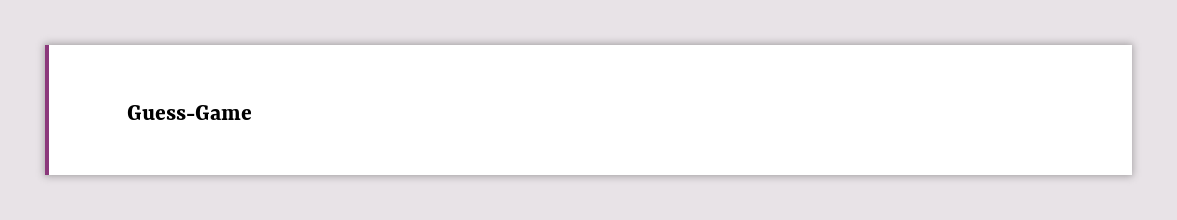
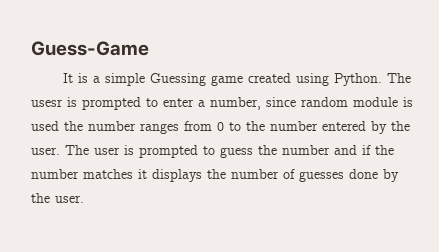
(252, 112) none -> [63,73,412,86] [31,97,413,110] [31,121,410,134] [31,145,394,158] [31,169,399,182] [31,193,84,203] // It is a simple Guessing game created using Python. The usesr is prompted to enter a number, since random module is used the number ranges from 0 to the number entered by the user. The user is prompted to guess the number and if the number matches it displays the number of guesses done by the user.

